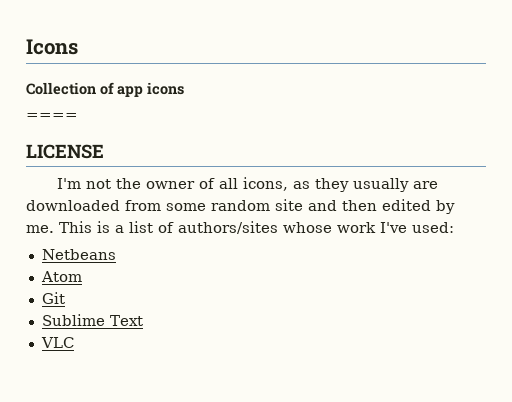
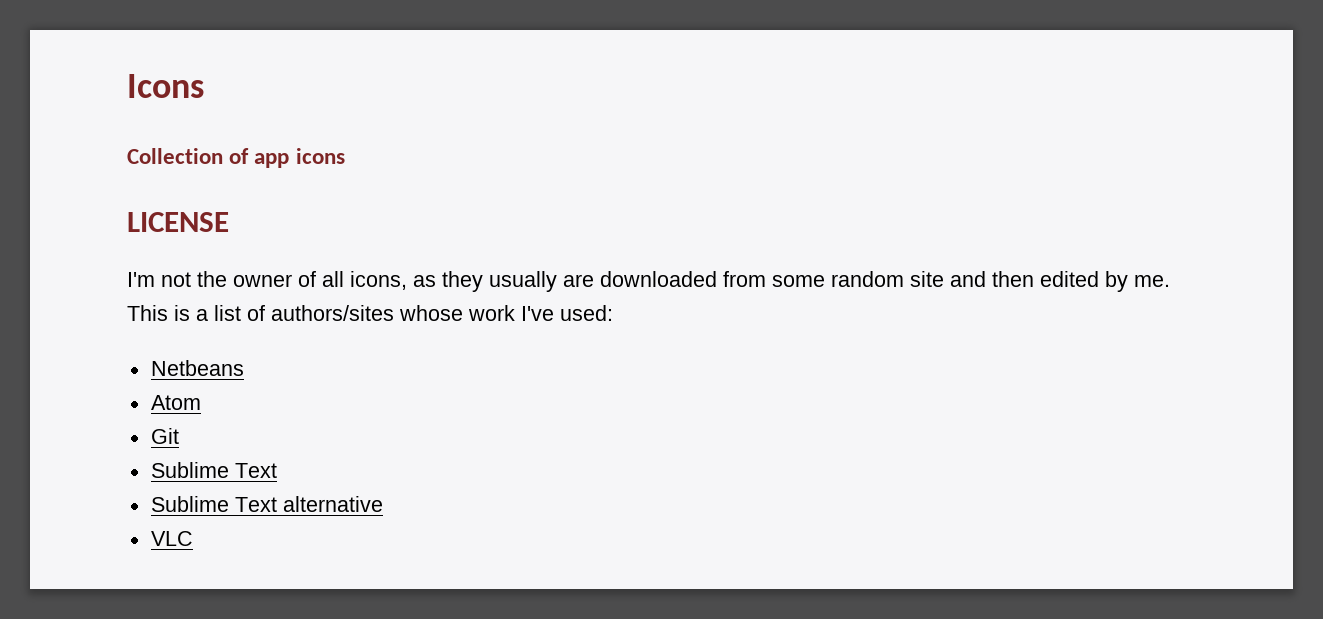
[26,113,78,120] // ==== -> (345, 156) none
(143, 320) none -> [150,496,383,512] // Sublime Text alternative

